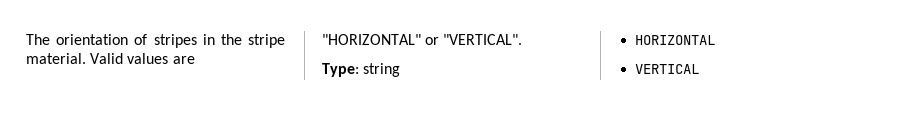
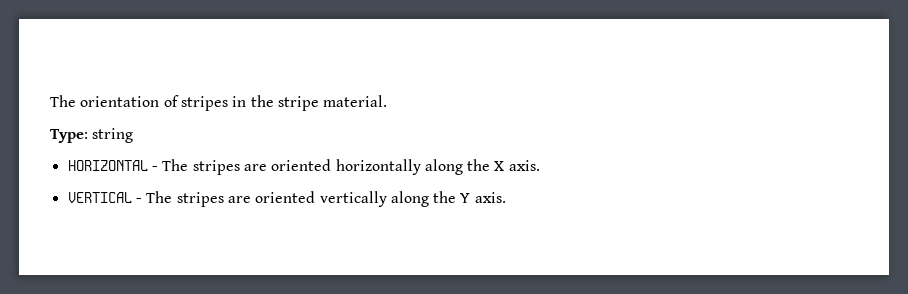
[90,53,195,64] [322,34,523,45] [322,63,401,77] [635,35,716,45] [635,64,700,74] Valid values are "HORIZONTAL" or "VERTICAL". // Type: string // HORIZONTAL // VERTICAL -> [50,128,134,143] [67,159,540,175] [67,191,506,207] // Type: string // HORIZONTAL - The stripes are oriented horizontally along the X axis. // VERTICAL - The stripes are oriented vertically along the Y axis.

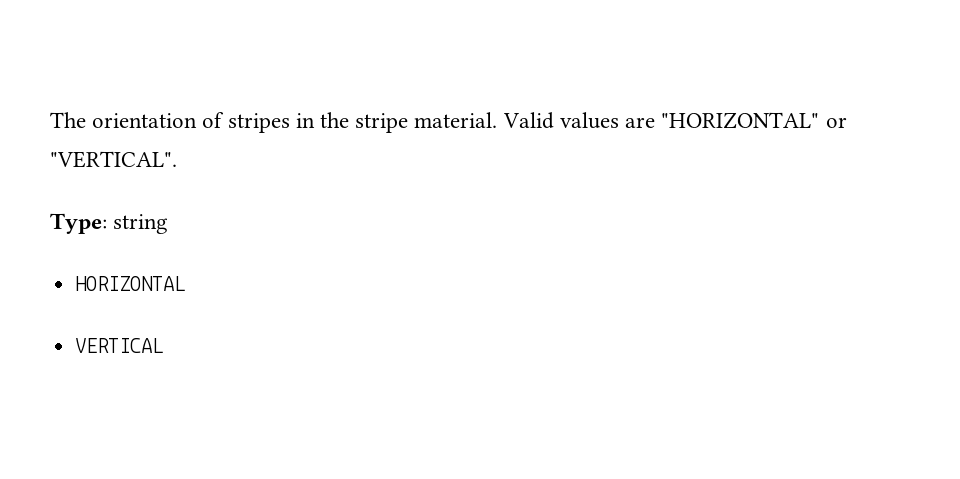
[50,128,134,143] [67,159,540,175] [67,191,506,207] // Type: string // HORIZONTAL - The stripes are oriented horizontally along the X axis. // VERTICAL - The stripes are oriented vertically along the Y axis. -> [502,112,847,129] [50,151,177,168] [50,213,169,234] [75,276,186,291] [75,338,164,353] Valid values are "HORIZONTAL" or "VERTICAL". // Type: string // HORIZONTAL // VERTICAL

